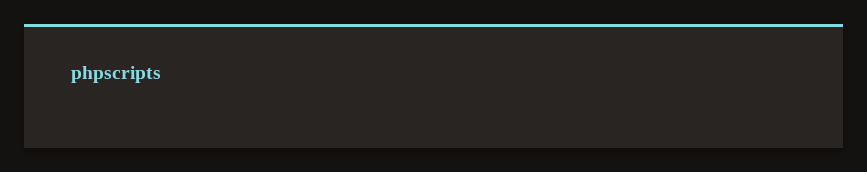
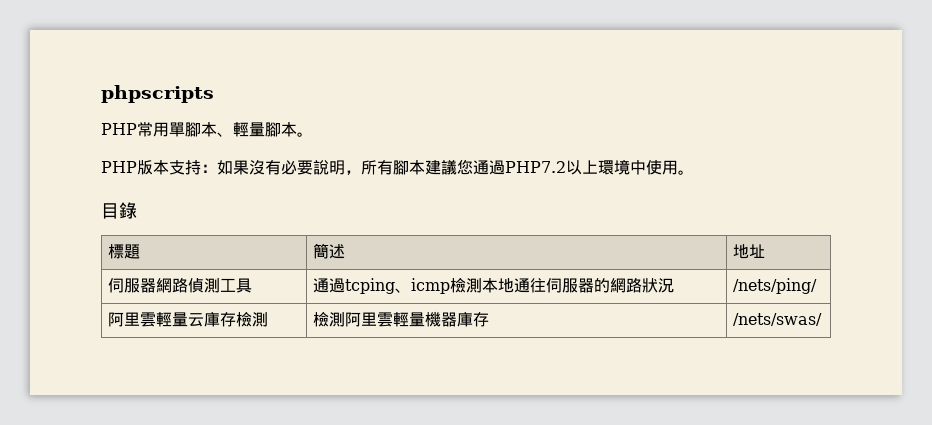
(161, 74) none -> [101,122,313,137] [101,159,694,175] [101,202,137,219] [108,244,141,259] [313,243,346,259] [733,244,766,259] [108,278,253,293] [313,277,675,294] [733,278,818,294] [108,311,269,327] [313,311,490,327] [733,313,823,326] // PHP常用單腳本、輕量腳本。 // PHP版本支持：如果沒有必要說明，所有腳本建議您通過PHP7.2以上環境中使用。 // 目錄 // 標題 | 簡述 | 地址 // 伺服器網路偵測工具 | 通過tcping、icmp檢測本地通往伺服器的網路狀況 | /nets/ping/ // 阿里雲輕量云庫存檢測 | 檢測阿里雲輕量機器庫存 | /nets/swas/

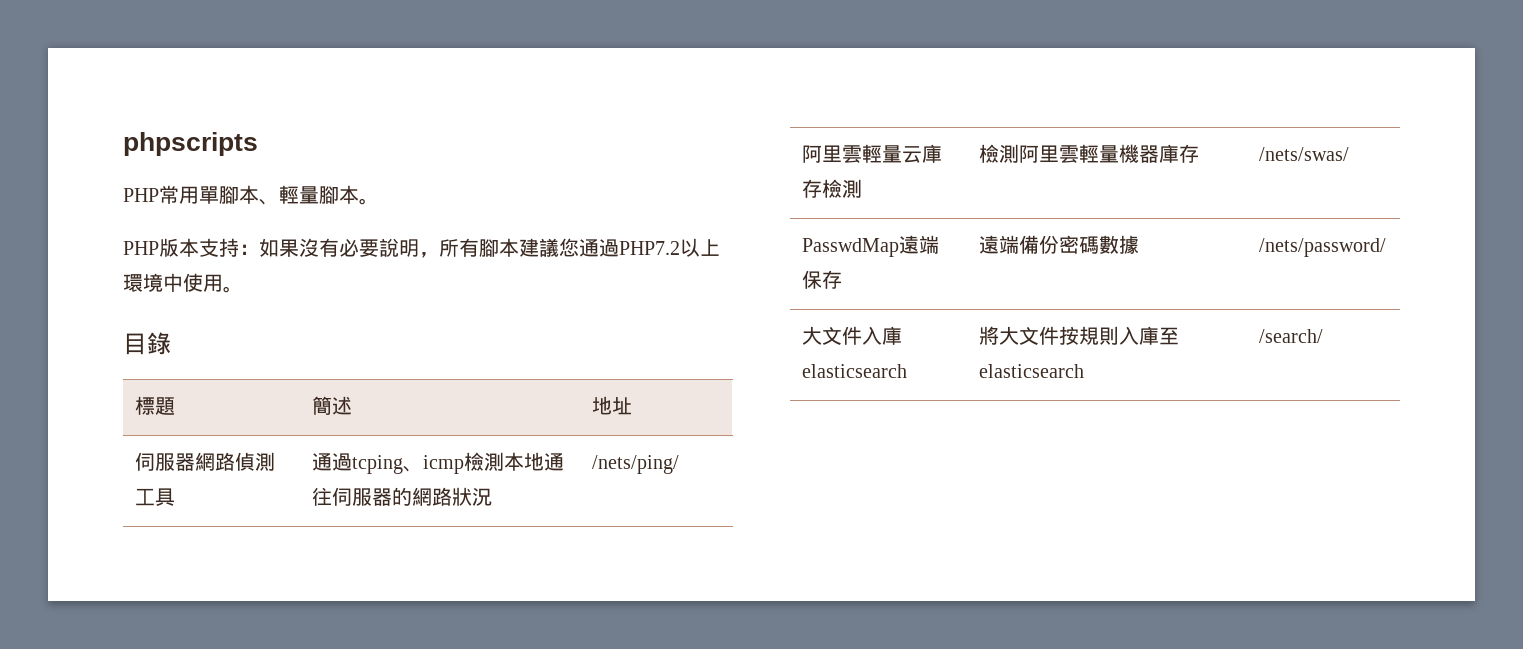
(823, 319) none -> [801,235,939,257] [801,270,842,289] [978,235,1139,254] [1258,238,1386,257] [801,326,902,345] [801,364,907,378] [978,326,1179,345] [978,364,1084,378] [1258,329,1323,343] // PasswdMap遠端保存 | 遠端備份密碼數據 | /nets/password/ // 大文件入庫elasticsearch | 將大文件按規則入庫至elasticsearch | /search/

